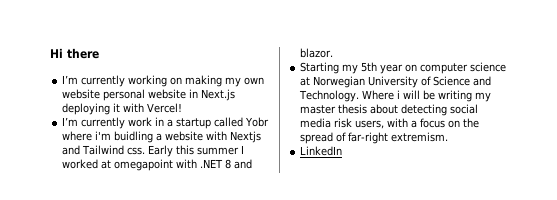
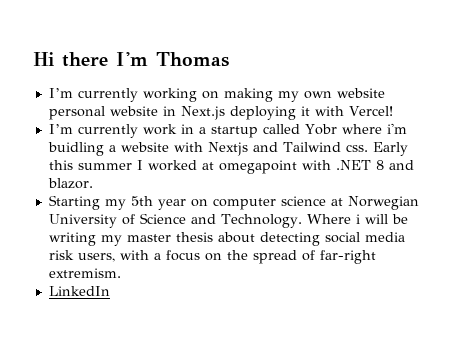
(99, 53) none -> [116,52,229,67] I'm Thomas

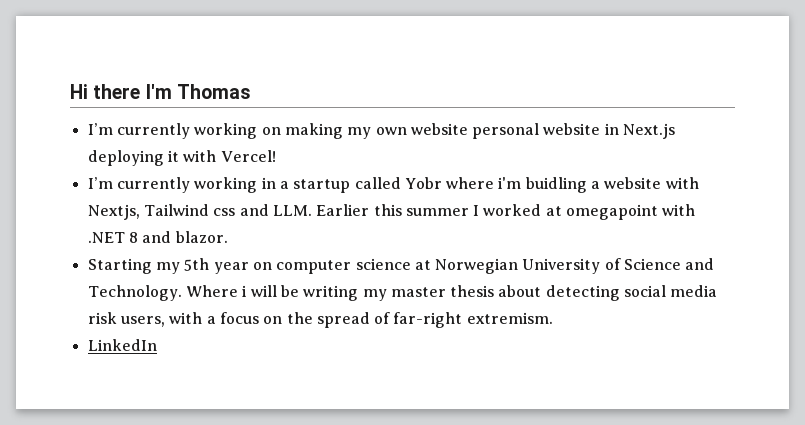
[142,124,177,135] work -> [194,177,258,193] working
[207,142,408,156] Nextjs and Tailwind css. Early -> [87,204,370,220] Nextjs, Tailwind css and LLM. Earlier

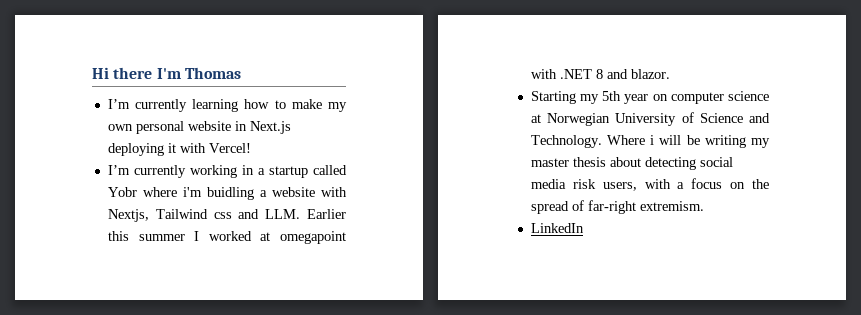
[194,123,343,139] working on making -> [192,99,322,112] learning how to make
[410,123,468,135] website -> (133, 127) none

